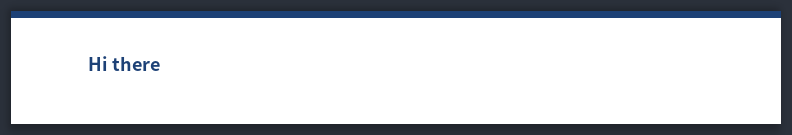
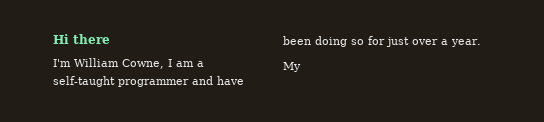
(160, 63) none -> [53,58,204,69] [53,76,244,87] [283,36,481,47] [283,62,301,72] // I'm William Cowne, I am a self-taught programmer and have been doing so for just over a year. // My

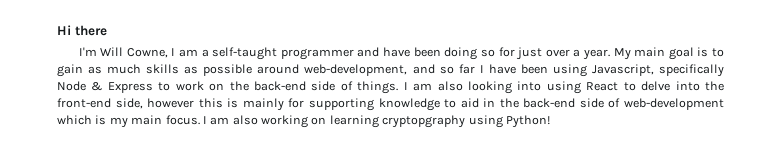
[74,58,119,67] William -> [100,47,124,56] Will
[283,62,301,72] // My -> [613,47,725,60] [57,64,724,77] [57,81,725,94] [57,98,724,111] [57,115,550,128] My main goal is to gain as much skills as possible around web-development, and so far I have been using Javascript, specifically Node & Express to work on the back-end side of things. I am also looking into using React to delve into the front-end side, however this is mainly for supporting knowledge to aid in the back-end side of web-development which is my main focus. I am also working on learning cryptopgraphy using Python!

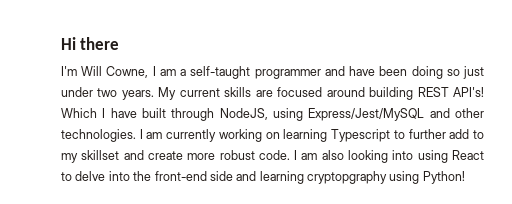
[498,47,725,60] [57,64,724,77] [57,81,399,94] for just over a year. My main goal is to gain as much skills as possible around web-development, and so far I have been using Javascript, specifically Node & Express to work on the back-end side of things. -> [462,66,484,79] [61,87,484,100] [61,108,484,121] [61,129,485,142] [61,150,290,163] just under two years. My current skills are focused around building REST API's! Which I have built through NodeJS, using Express/Jest/MySQL and other technologies. I am currently working on learning Typescript to further add to my skillset and create more robust code.
[115,98,724,111] [57,115,327,128] side, however this is mainly for supporting knowledge to aid in the back-end side of web-development which is my main focus. I am also working on -> [209,171,257,181] side and

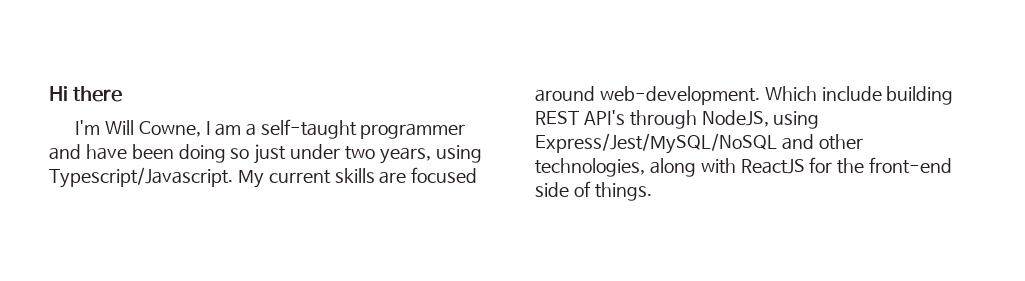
[121,90,154,100] years. -> [379,145,482,164] [49,167,233,188] years, using Typescript/Javascript.
[369,87,484,100] [61,108,166,118] building REST API's! Which I have built -> [599,86,954,105] [535,110,625,125] web-development. Which include building REST API's
[308,108,425,121] Express/Jest/MySQL -> [535,133,777,154] Express/Jest/MySQL/NoSQL
[61,129,485,142] [61,150,485,163] [61,171,465,184] technologies. I am currently working on learning Typescript to further add to my skillset and create more robust code. I am also looking into using React to delve into the front-end side and learning cryptopgraphy using Python! -> [535,157,953,177] [535,181,652,201] technologies, along with ReactJS for the front-end side of things.

